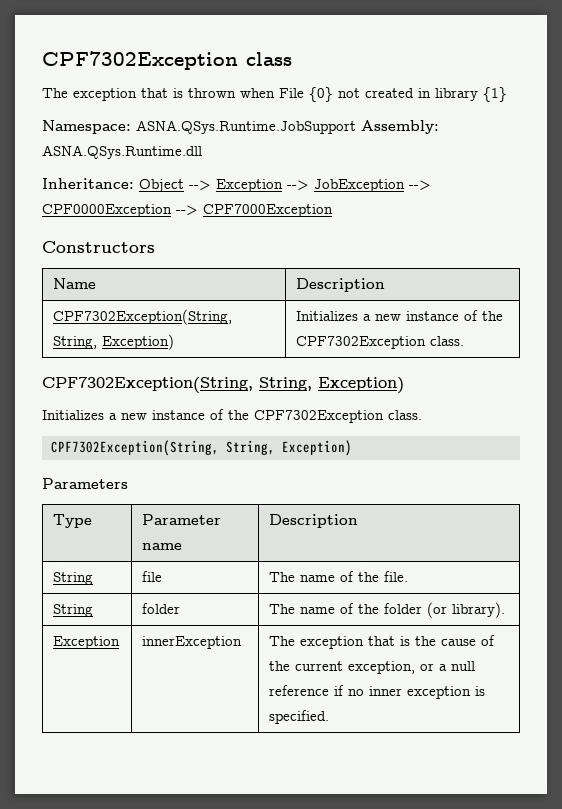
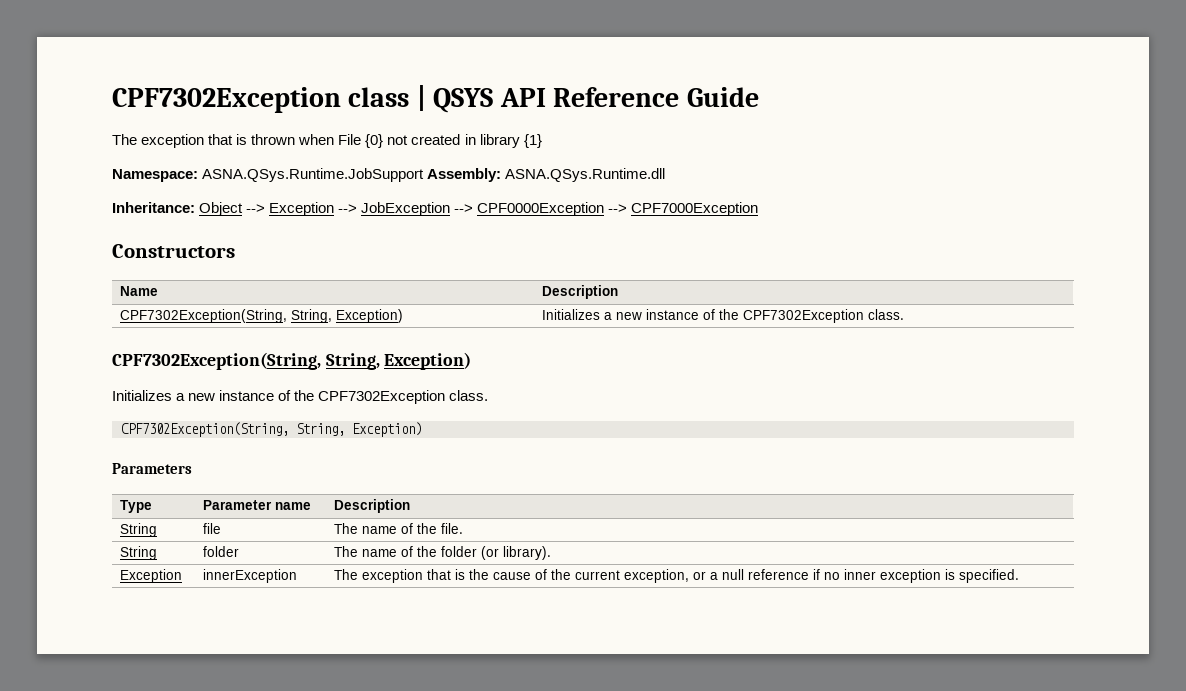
(292, 59) none -> [416,85,759,113] | QSYS API Reference Guide

